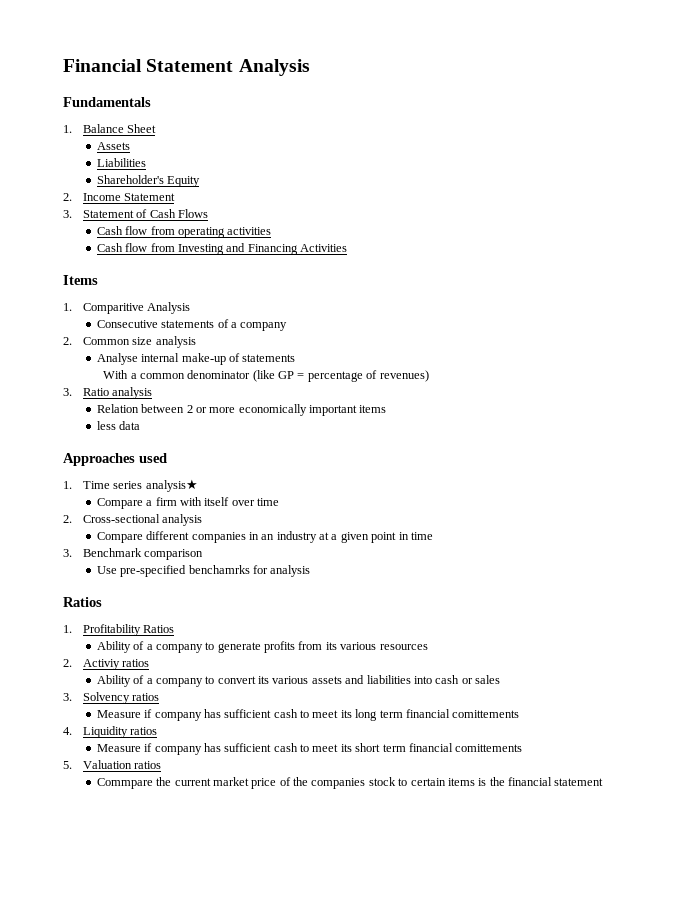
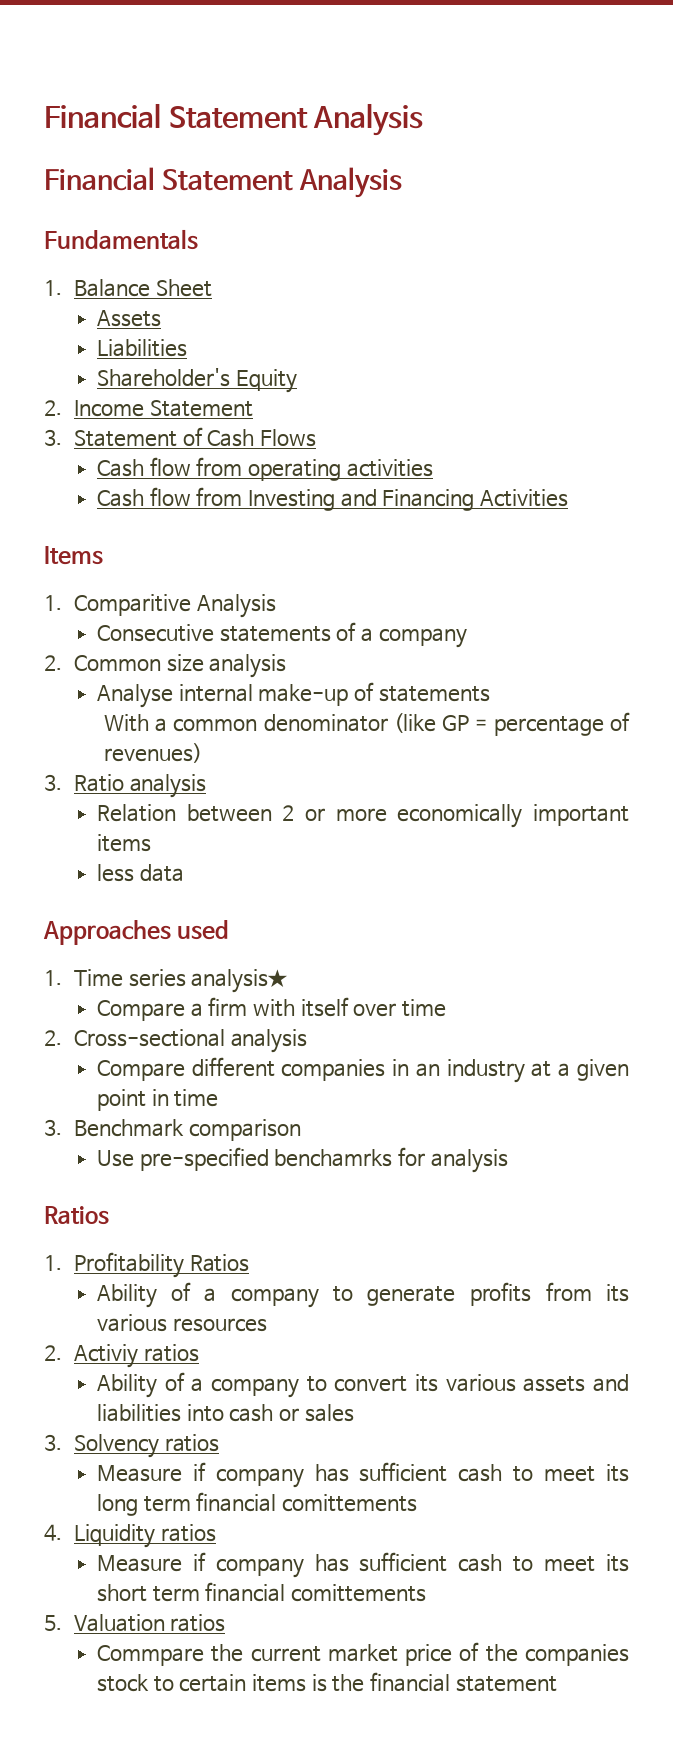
[63,59,310,76] Financial Statement Analysis -> [44,103,424,136] [44,167,403,198] Financial Statement Analysis // Financial Statement Analysis

